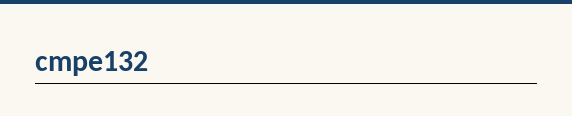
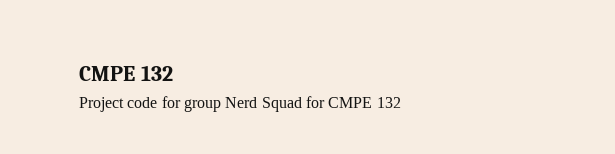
[35,51,148,76] cmpe132 -> [79,65,173,81] [79,96,401,112] CMPE 132 // Project code for group Nerd Squad for CMPE 132

